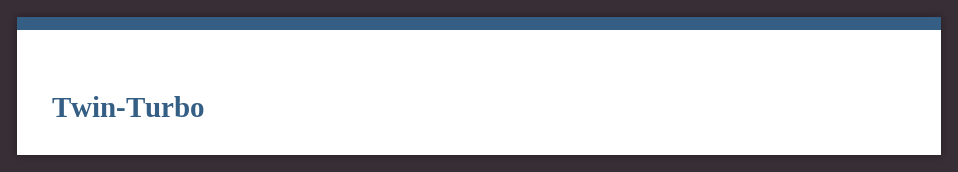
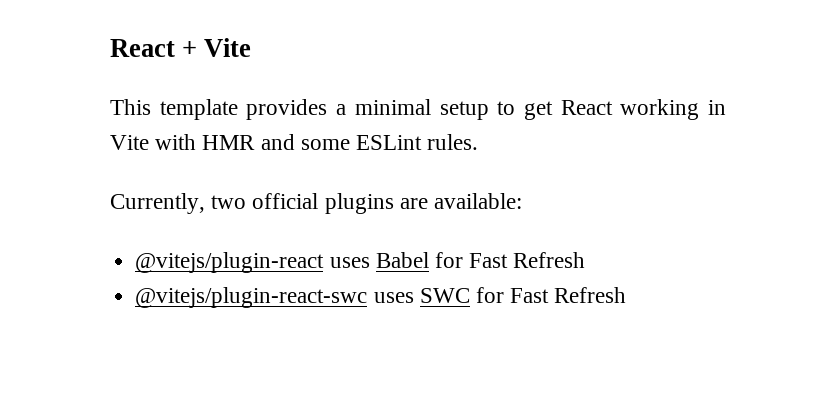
[52,96,205,117] Twin-Turbo -> [110,38,252,57] [110,99,726,120] [110,134,479,150] [110,193,523,214] [135,252,586,273] [135,287,627,308] React + Vite // This template provides a minimal setup to get React working in Vite with HMR and some ESLint rules. // Currently, two official plugins are available: // @vitejs/plugin-react uses Babel for Fast Refresh // @vitejs/plugin-react-swc uses SWC for Fast Refresh

